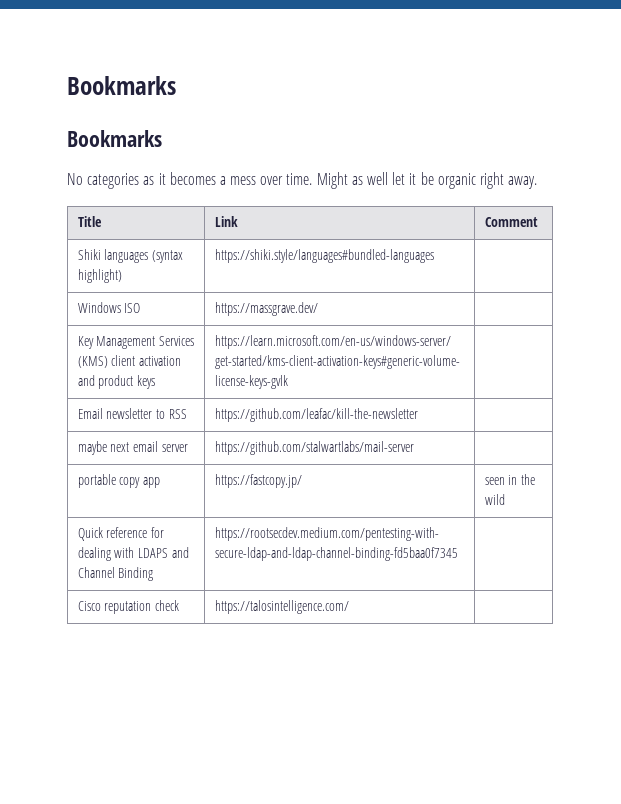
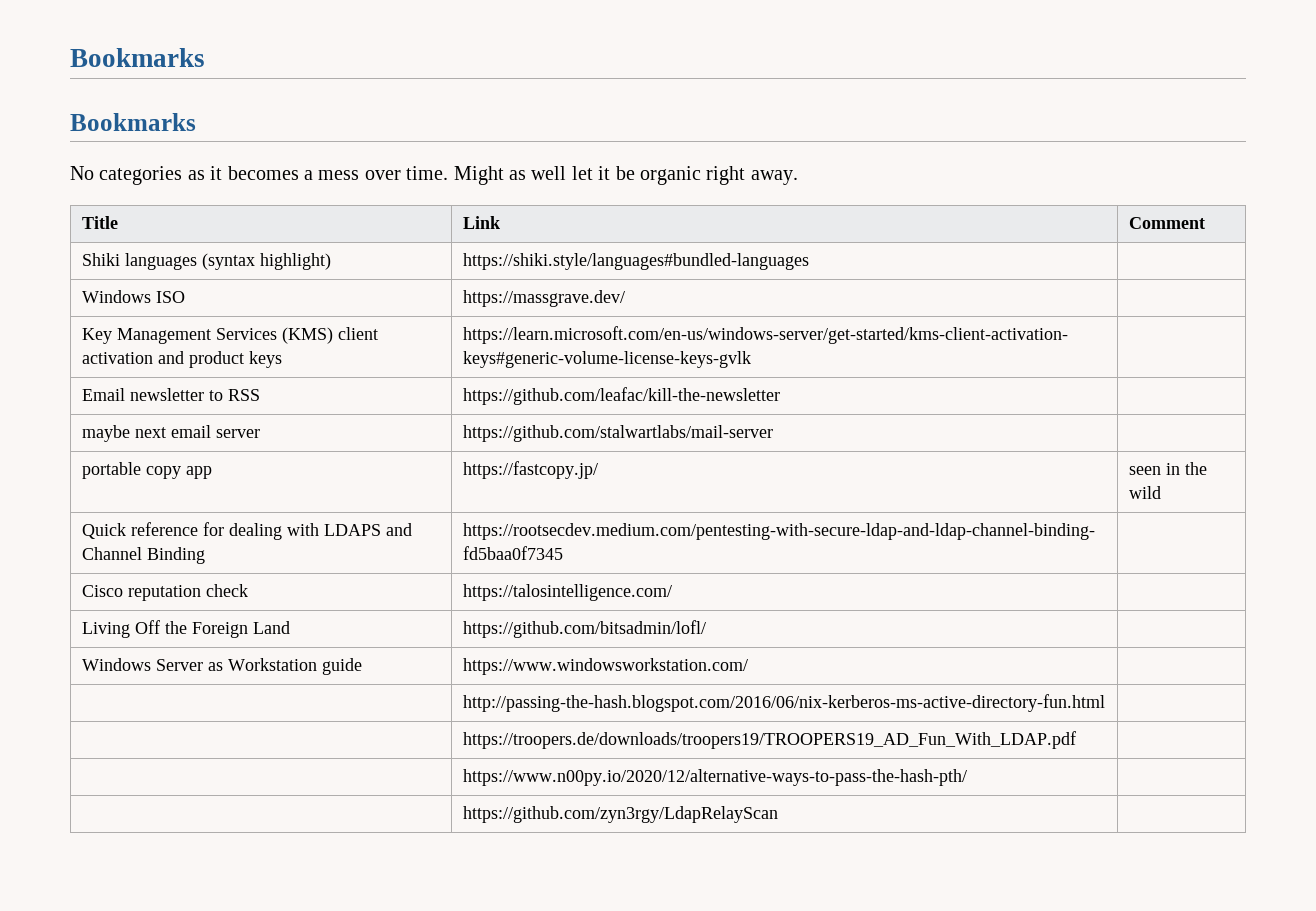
(349, 607) none -> [82,620,291,638] [463,620,707,638] [82,658,363,675] [463,658,749,675] [463,694,1106,712] [463,731,1077,749] [463,769,968,786] [463,806,779,823] // Living Off the Foreign Land | https://github.com/bitsadmin/lofl/ | // Windows Server as Workstation guide | https://www.windowsworkstation.com/ | // | http://passing-the-hash.blogspot.com/2016/06/nix-kerberos-ms-active-directory-fun.html | // | https://troopers.de/downloads/troopers19/TROOPERS19_AD_Fun_With_LDAP.pdf | // | https://www.n00py.io/2020/12/alternative-ways-to-pass-the-hash-pth/ | // | https://github.com/zyn3rgy/LdapRelayScan |

